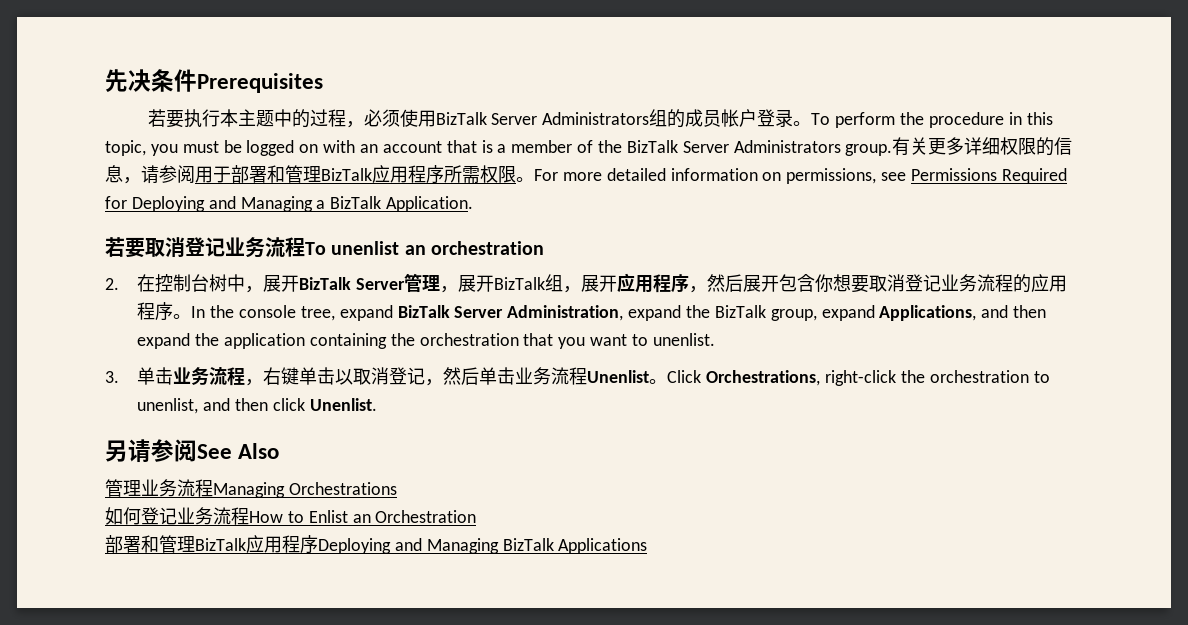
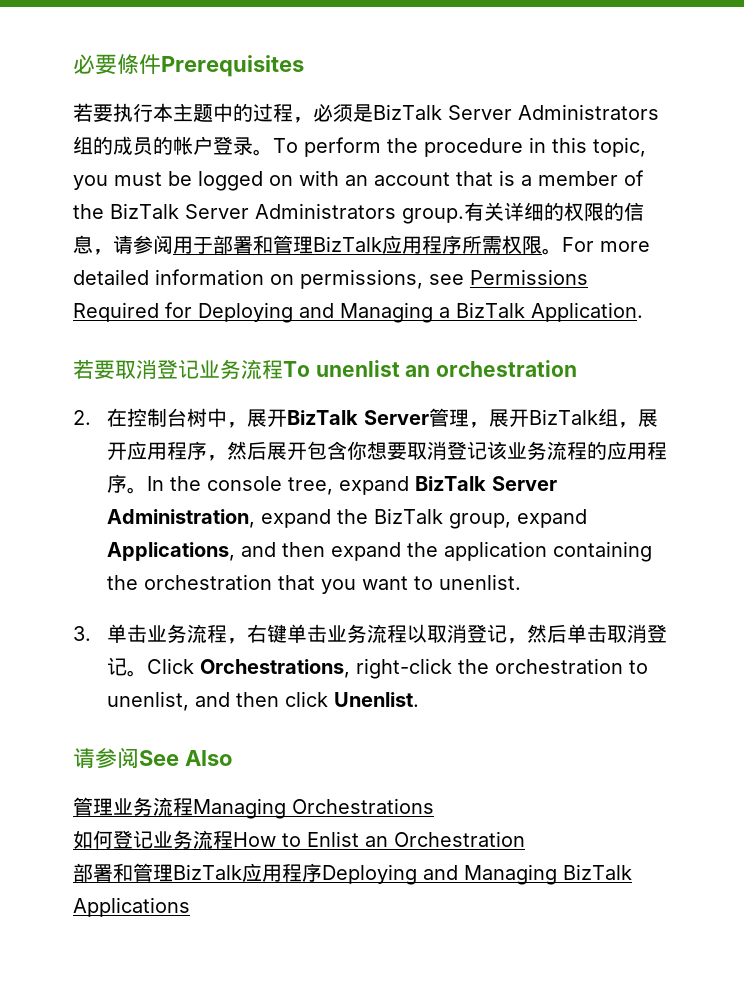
[105,69,174,92] 先决条 -> [73,54,139,75] 必要條
[399,109,436,127] 使用 -> [353,104,373,122] 是
(722, 118) none -> [153,136,173,155] 的
[928,137,1001,155] 更多详细 -> [504,202,564,221] 详细的
(942, 283) none -> [487,441,508,460] 该
(336, 376) none -> [327,624,408,643] 业务流程
[515,367,650,385] 业务流程Unenlist -> [607,624,668,643] [107,657,128,676] 取消登记
[105,440,128,462] 另 -> (420, 699) none

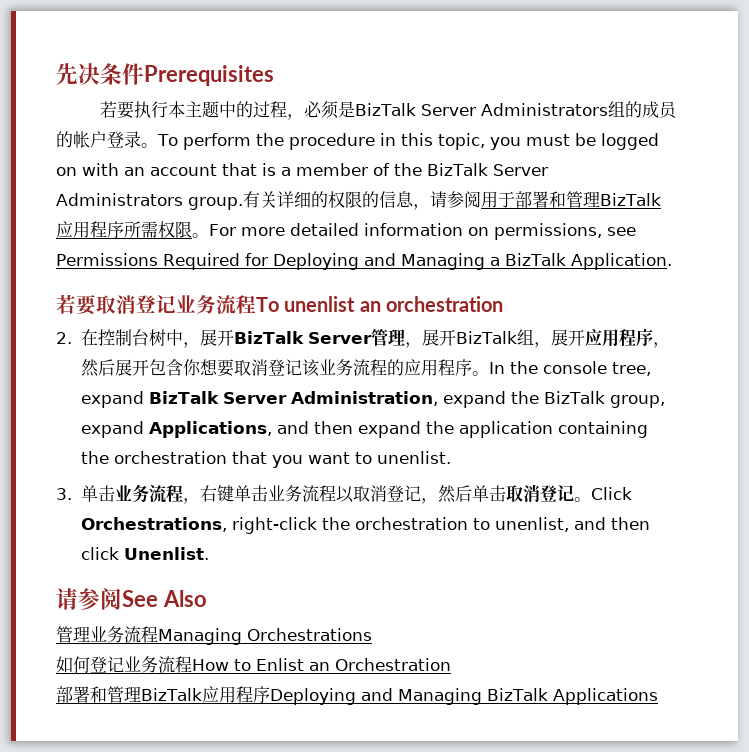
[73,54,139,75] 必要條 -> [56,63,122,85] 先决条

